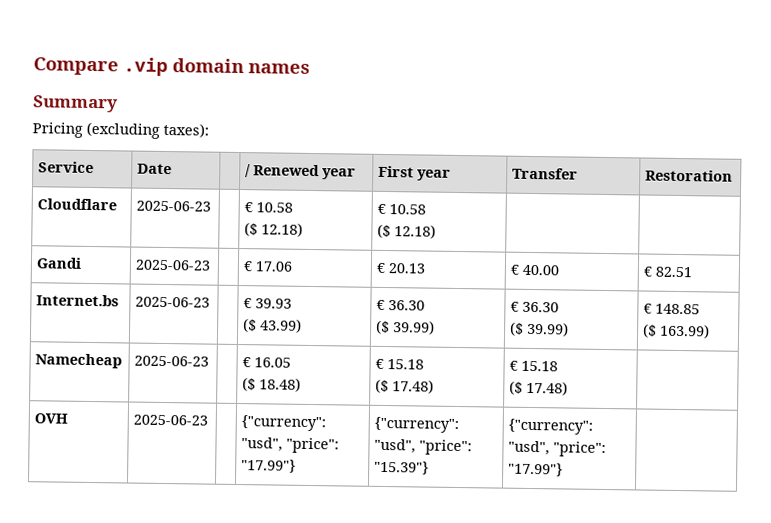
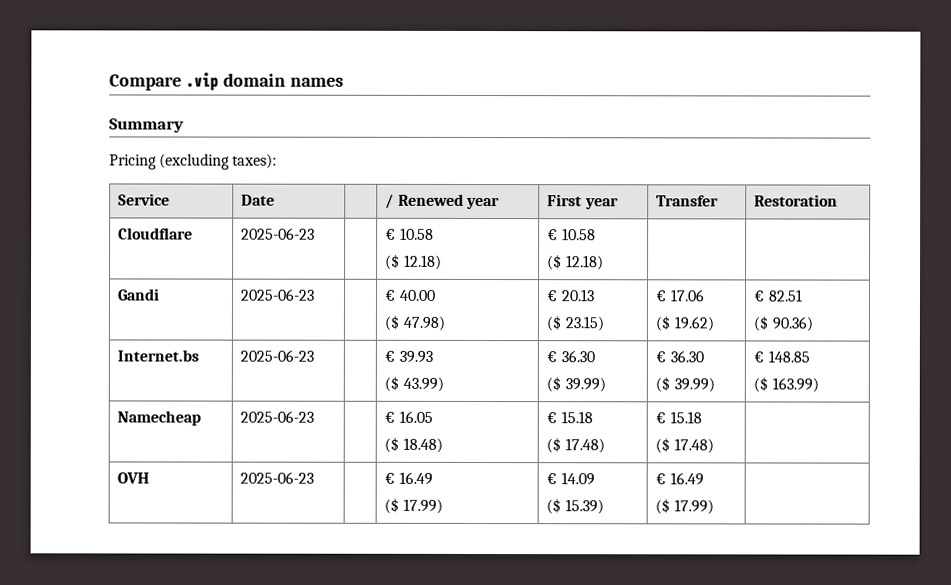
[255,261,293,272] 17.06 -> [398,289,436,301] [384,314,445,331] 40.00 // ($ 47.98)
[510,264,560,276] | € 40.00 -> [546,315,604,332] [655,289,705,302] [655,315,714,332] // ($ 23.15) | € 17.06 // ($ 19.62)
(693, 272) none -> [753,315,813,332] // ($ 90.36)
[241,415,327,432] [241,437,340,454] [241,459,297,473] [374,416,460,434] [374,438,473,456] [374,460,430,475] [508,418,594,435] [508,440,607,458] [508,462,564,477] {"currency": "usd", "price": "17.99"} | {"currency": "usd", "price": "15.39"} | {"currency": "usd", "price": "17.99"} -> [384,471,433,485] [384,497,443,514] [546,472,595,486] [546,498,604,515] [655,472,704,486] [655,498,714,515] € 16.49 // ($ 17.99) | € 14.09 // ($ 15.39) | € 16.49 // ($ 17.99)

